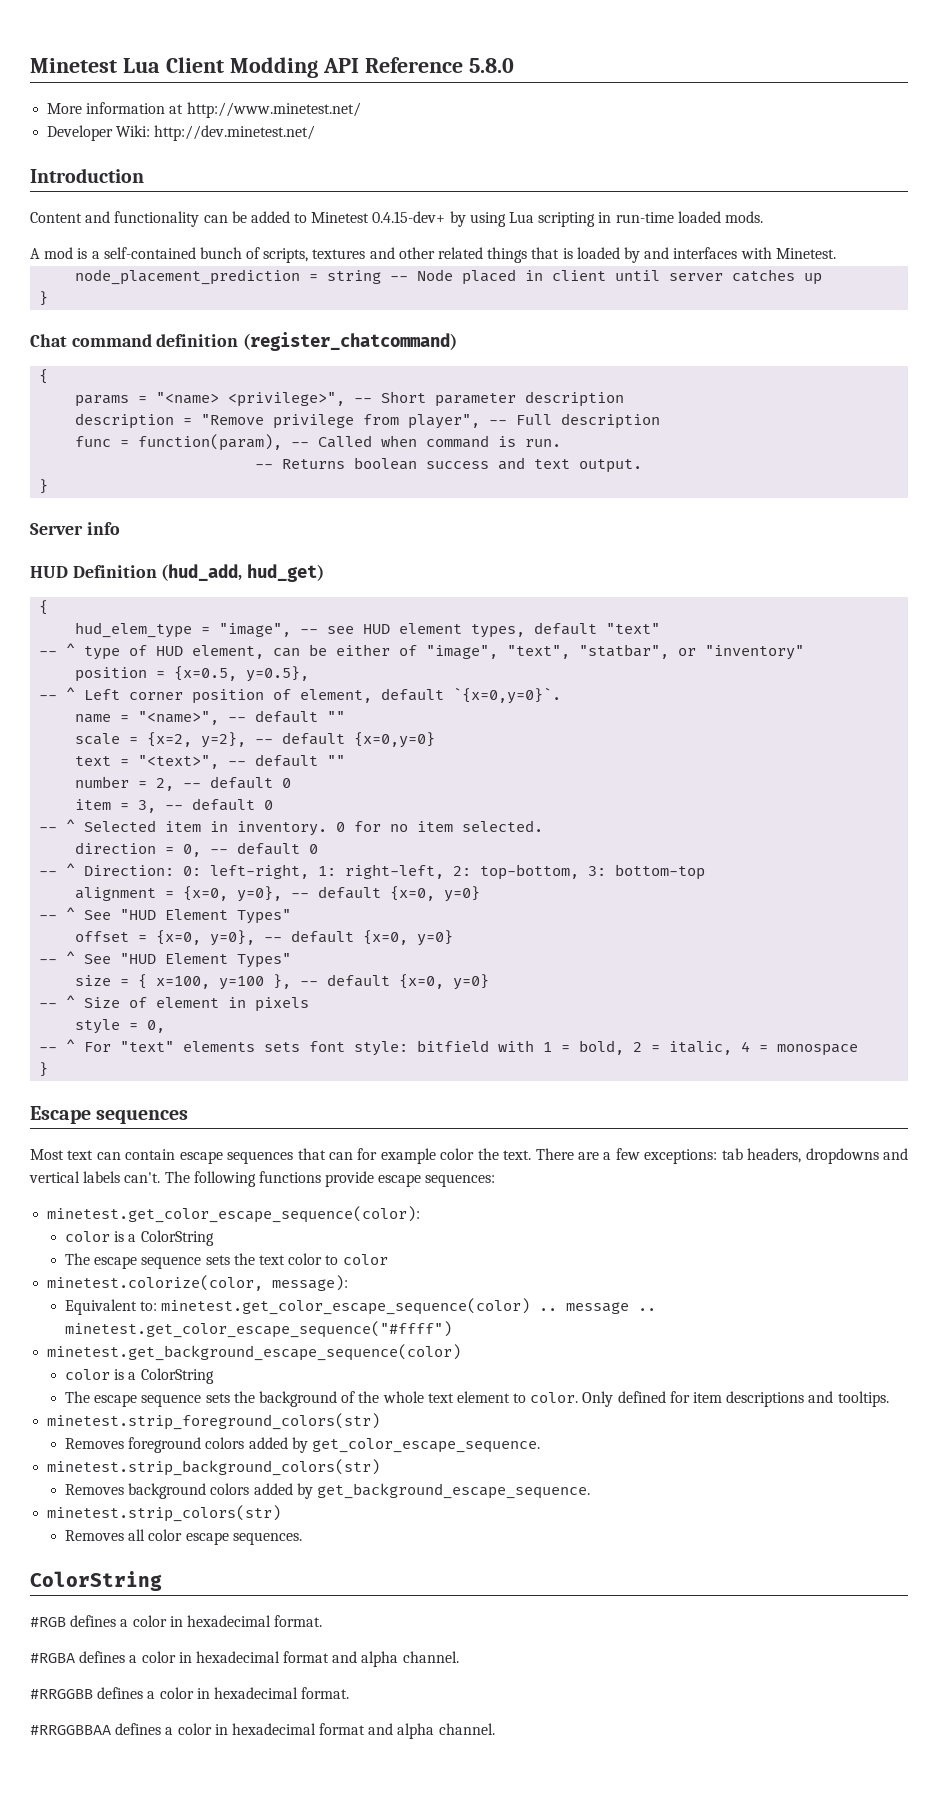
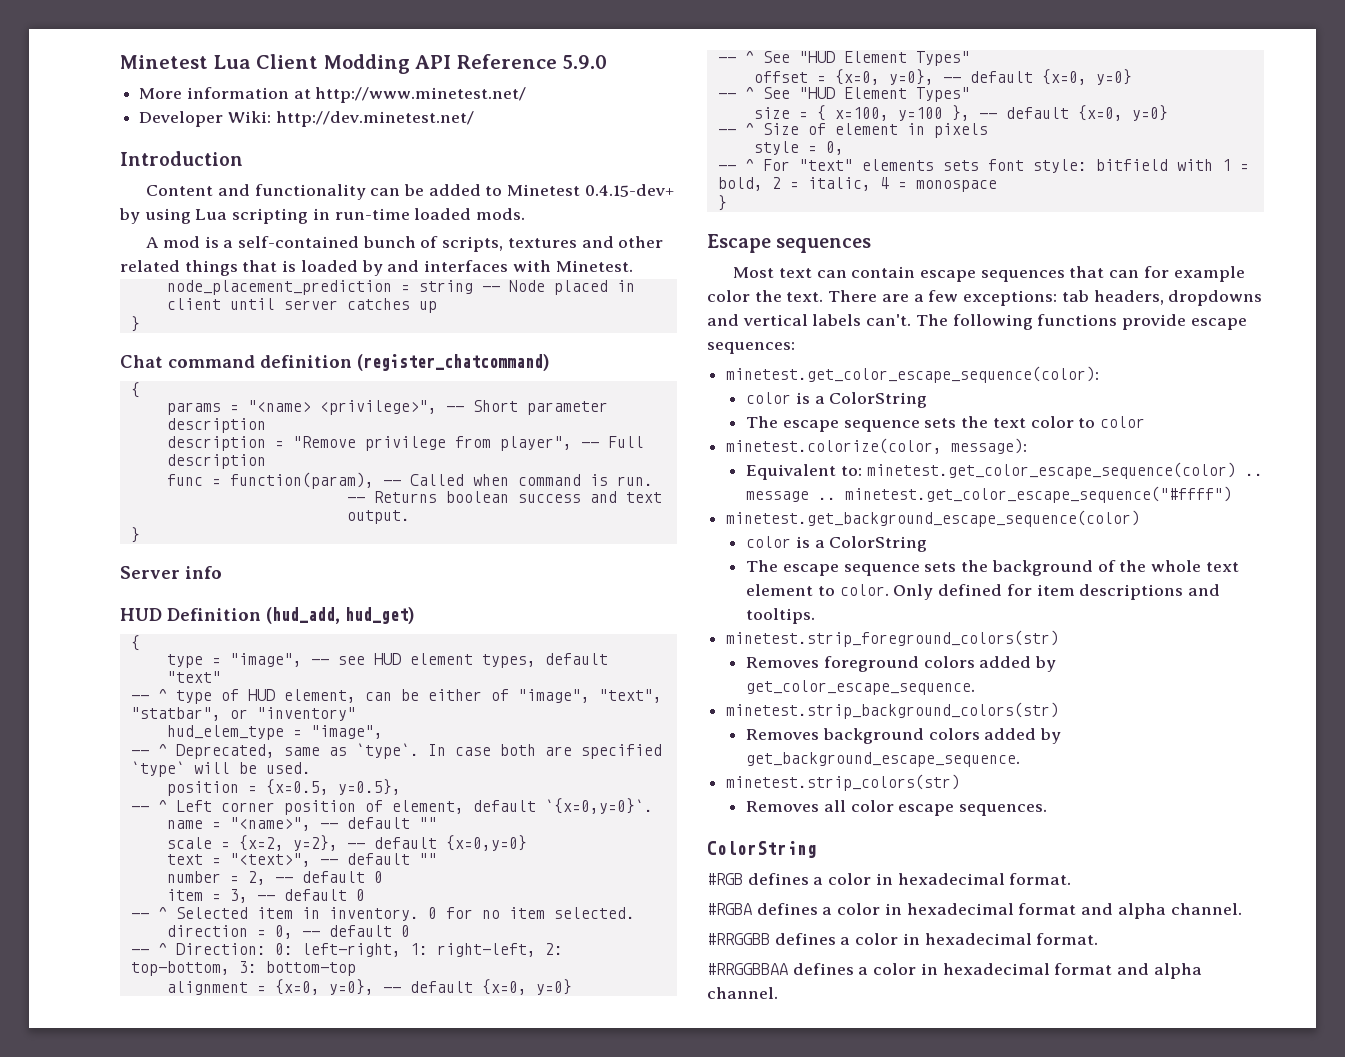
[468,58,514,73] 5.8.0 -> [562,55,608,69] 5.9.0
[75,622,193,638] hud_elem_type -> [166,654,203,668] type
(805, 652) none -> [166,725,383,740] [130,743,662,759] [130,761,311,777] // hud_elem_type = "image", // -- ^ Deprecated, same as `type`. In case both are specified `type` will be used.

